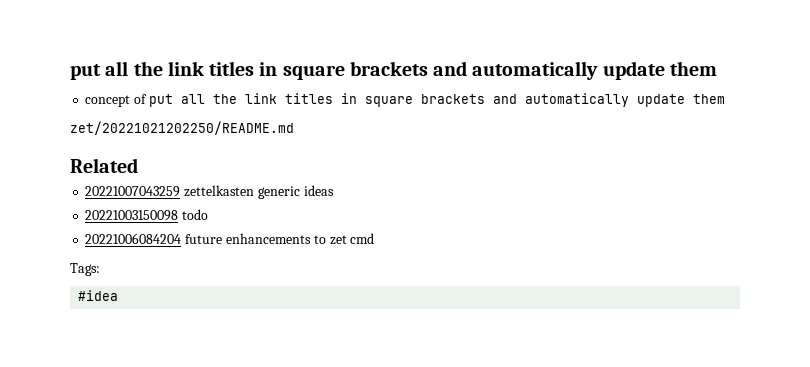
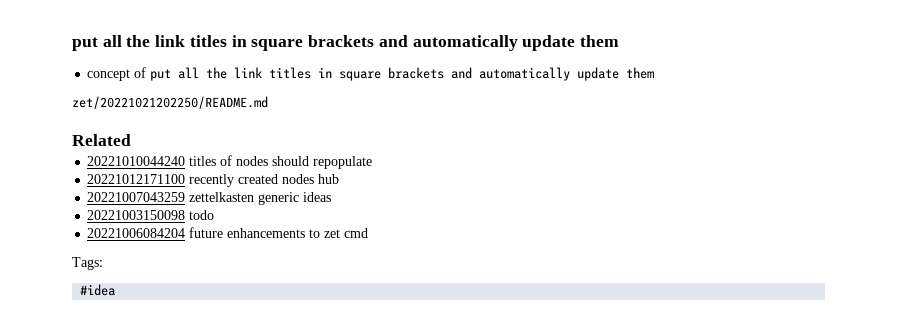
(138, 165) none -> [87,155,373,169] [87,174,340,187] // 20221010044240 titles of nodes should repopulate // 20221012171100 recently created nodes hub

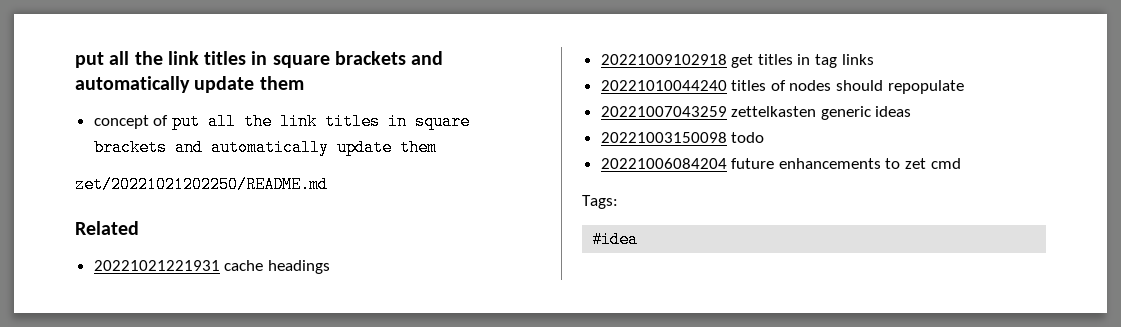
(131, 140) none -> [93,260,330,274] [600,54,874,68] // 20221021221931 cache headings // 20221009102918 get titles in tag links
[87,174,340,187] // 20221012171100 recently created nodes hub -> (964, 87) none

